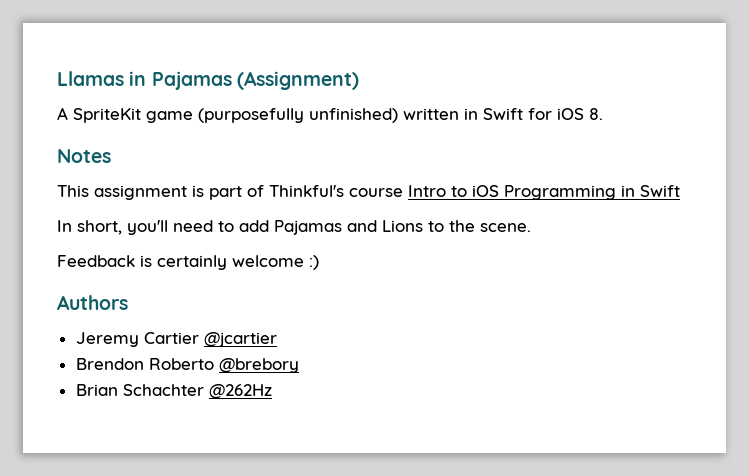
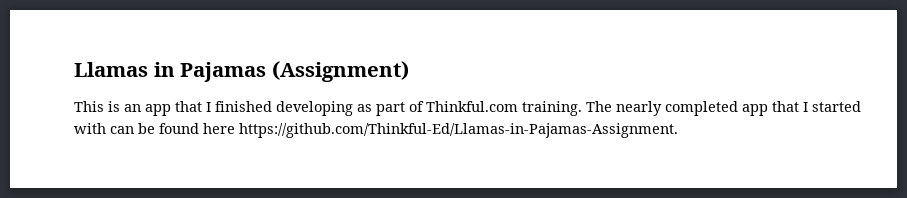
[57,107,603,123] [57,149,111,163] [57,185,680,200] [57,220,531,235] [57,255,319,270] [57,295,128,310] [75,332,277,347] [75,358,299,373] [75,384,272,399] A SpriteKit game (purposefully unfinished) written in Swift for iOS 8. // Notes // This assignment is part of Thinkful's course Intro to iOS Programming in Swift // In short, you'll need to add Pajamas and Lions to the scene. // Feedback is certainly welcome :) // Authors // Jeremy Cartier @jcartier // Brendon Roberto @brebory // Brian Schachter @262Hz -> [74,101,861,116] [74,123,678,138] This is an app that I finished developing as part of Thinkful.com training. The nearly completed app that I started with can be found here https://github.com/Thinkful-Ed/Llamas-in-Pajamas-Assignment.

